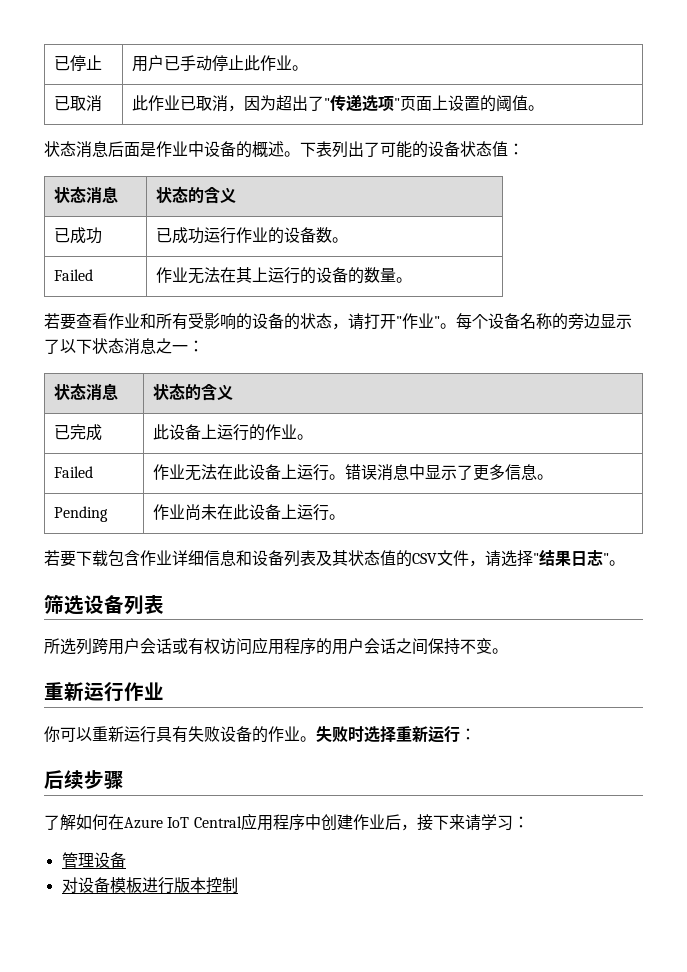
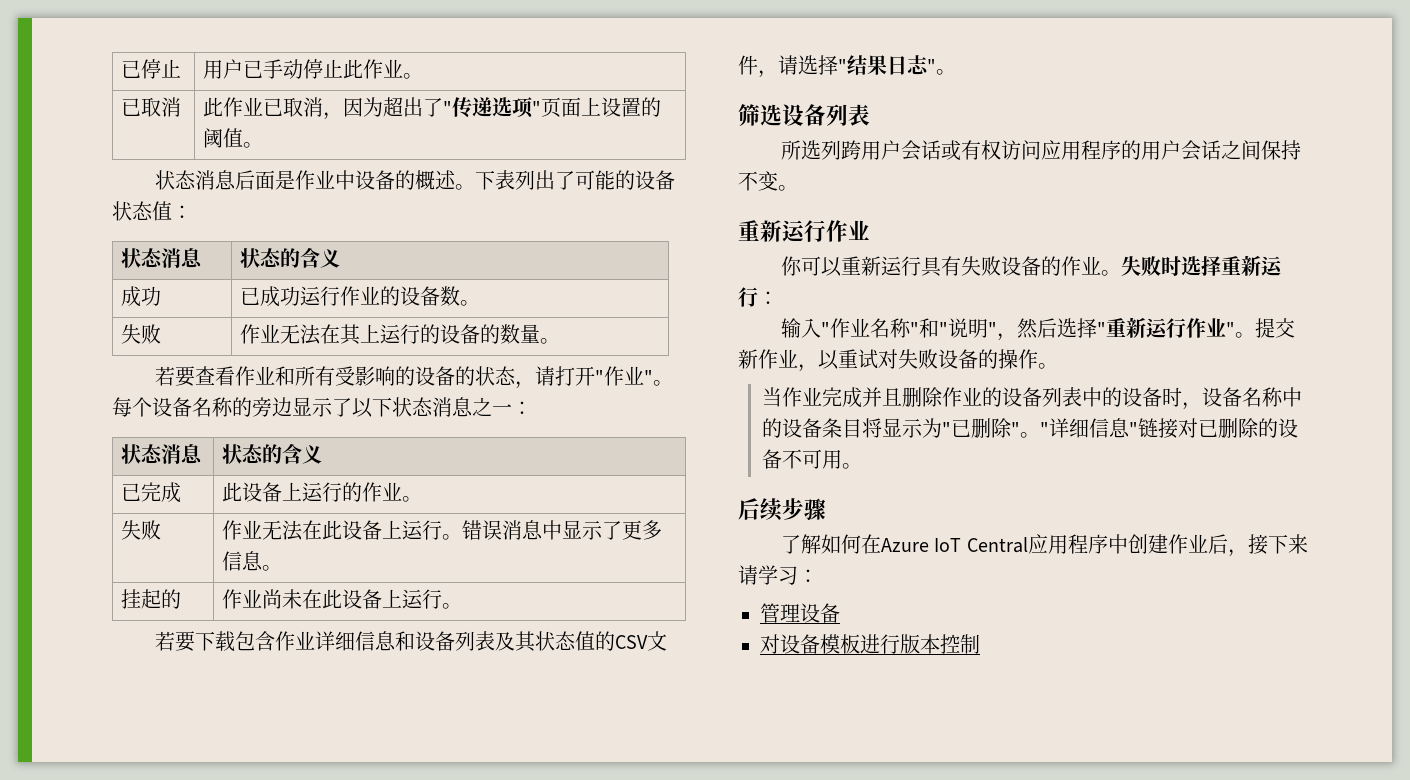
[54,228,71,243] 已 -> (340, 258) none
[54,269,94,281] Failed -> [120,324,161,344] 失败
[54,466,94,478] Failed -> [120,520,161,540] 失败
[54,506,109,522] Pending -> [120,589,181,609] 挂起的
(476, 734) none -> [780,317,1295,341] [738,349,1058,372] [762,387,1303,410] [762,418,1299,439] [762,449,863,469] // 输入"作业名称"和"说明"，然后选择"重新运行作业"。提交新作业，以重试对失败设备的操作。 // 当作业完成并且删除作业的设备列表中的设备时，设备名称中的设备条目将显示为"已删除"。"详细信息"链接对已删除的设备不可用。

